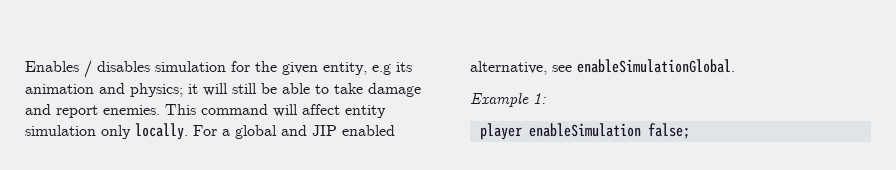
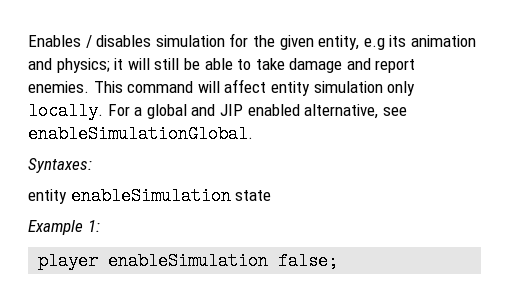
(735, 66) none -> [28,158,92,173] [28,187,272,205] // Syntaxes: // entity enableSimulation state

